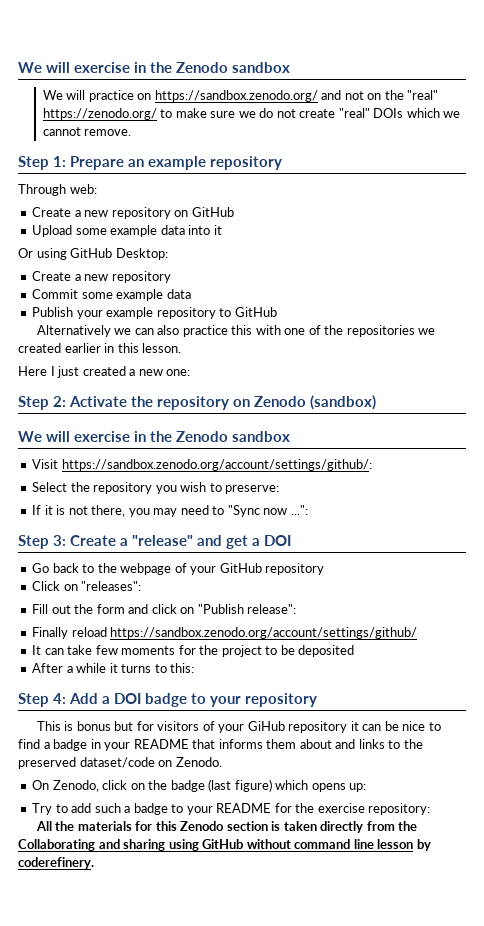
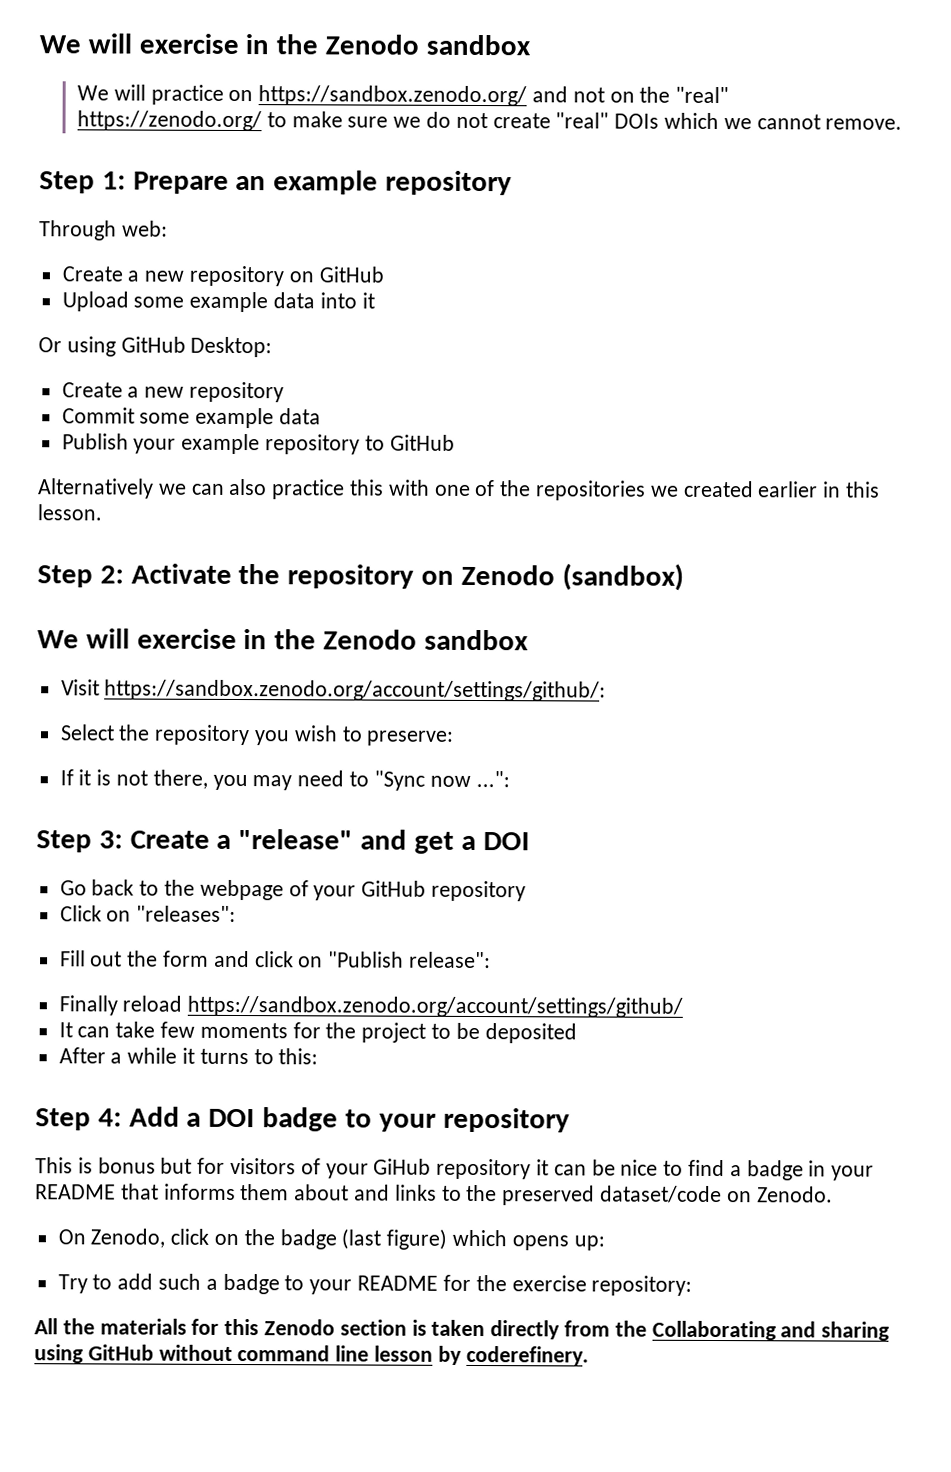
[18,366,191,378] // Here I just created a new one: -> (102, 512) none

